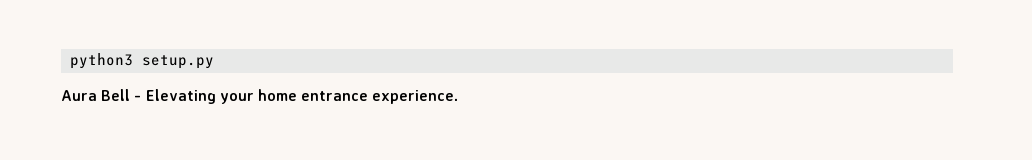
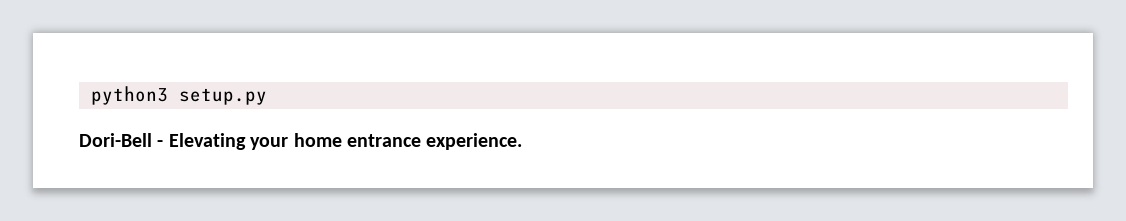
[61,89,131,101] Aura Bell -> [79,133,152,147] Dori-Bell

